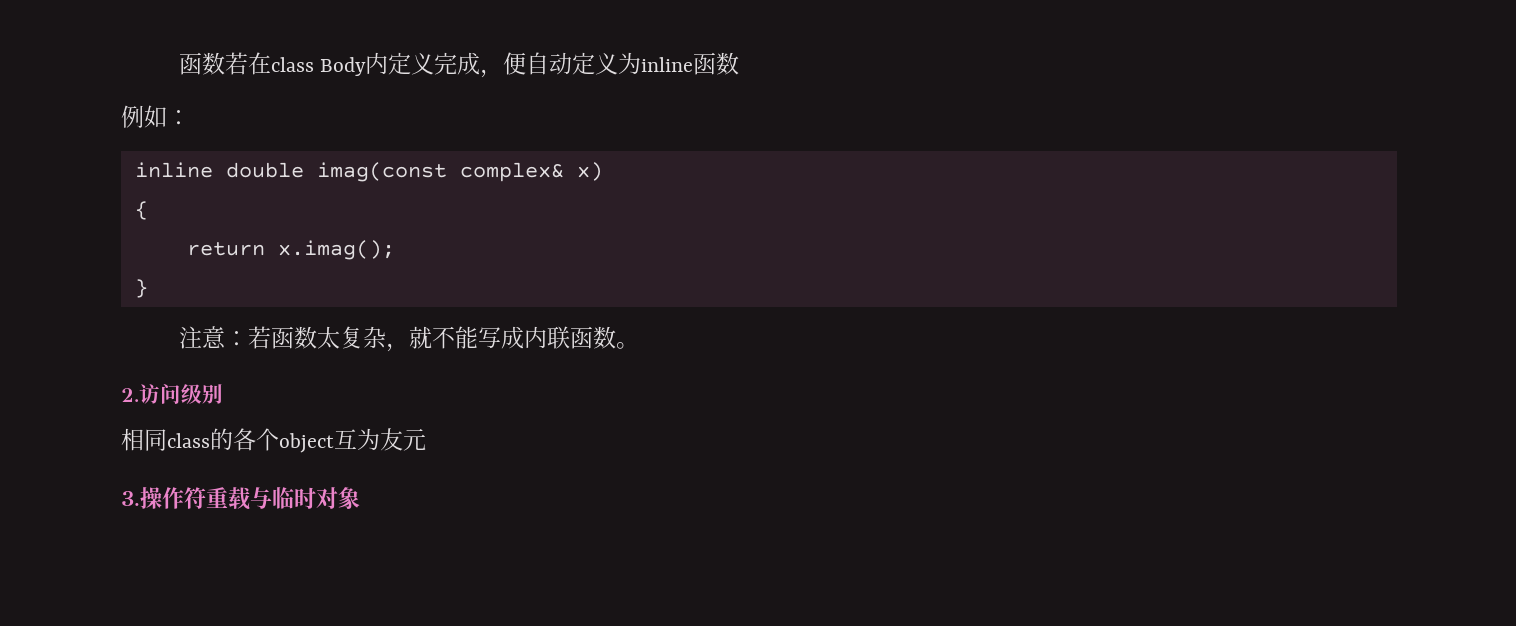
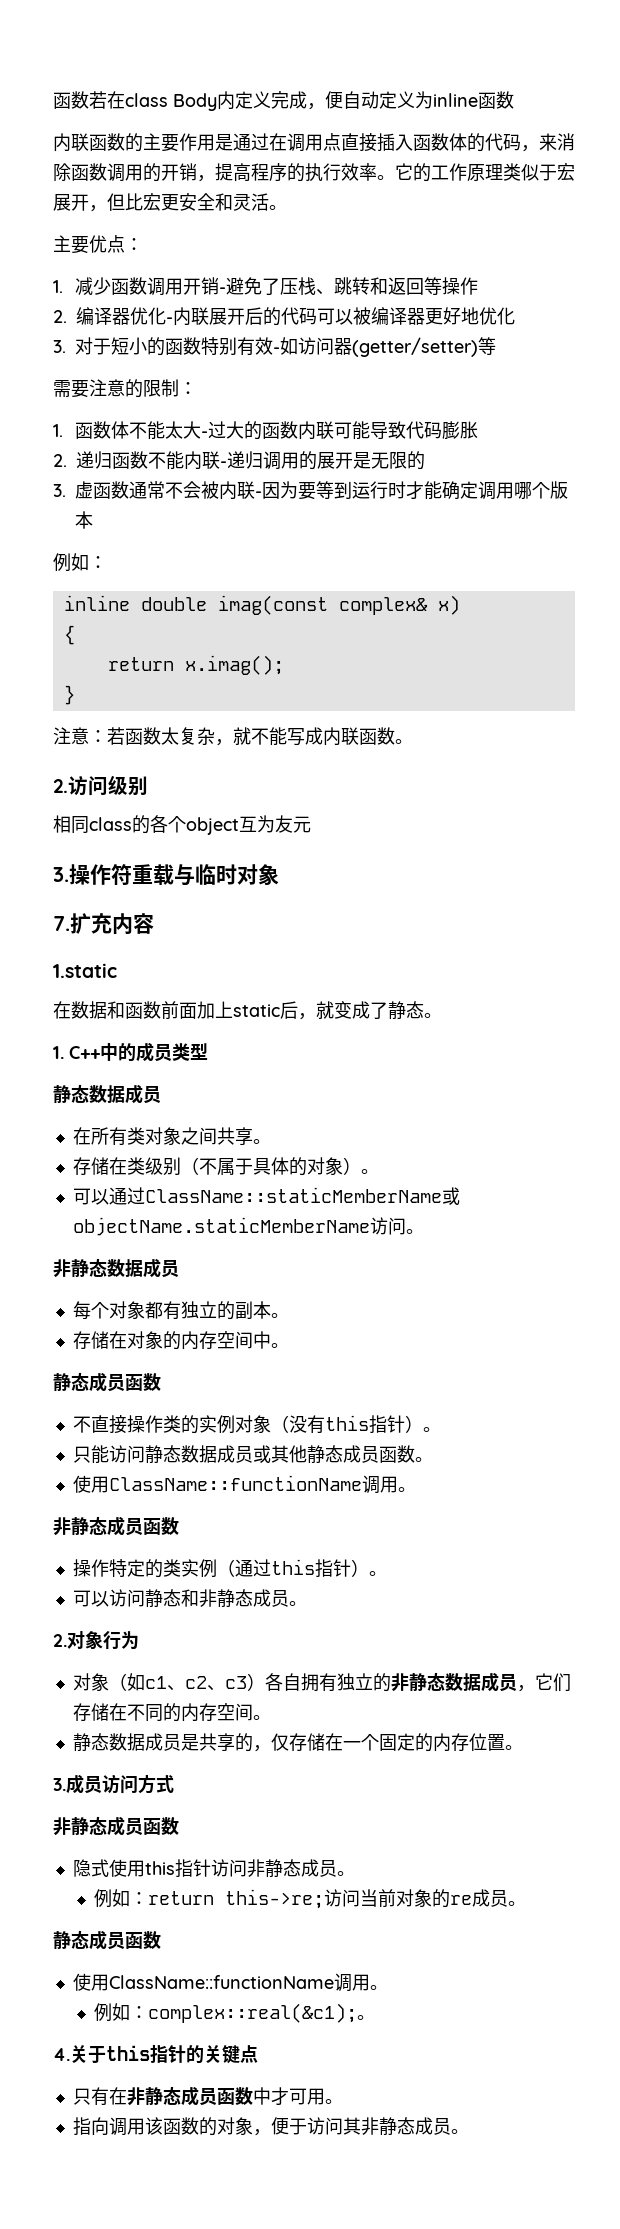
(739, 63) none -> [53,133,575,152] [53,163,575,182] [53,193,287,212] [53,235,143,254] [53,277,478,296] [53,307,515,326] [53,337,496,357] [53,379,197,398] [53,421,478,440] [53,451,425,470] [53,481,568,500] [75,511,93,529] // 内联函数的主要作用是通过在调用点直接插入函数体的代码，来消除函数调用的开销，提高程序的执行效率。它的工作原理类似于宏展开，但比宏更安全和灵活。 // 主要优点： // 1.减少函数调用开销-避免了压栈、跳转和返回等操作 // 2.编译器优化-内联展开后的代码可以被编译器更好地优化 // 3.对于短小的函数特别有效-如访问器(getter/setter)等 // 需要注意的限制： // 1.函数体不能太大-过大的函数内联可能导致代码膨胀 // 2.递归函数不能内联-递归调用的展开是无限的 // 3.虚函数通常不会被内联-因为要等到运行时才能确定调用哪个版本
(360, 498) none -> [53,913,154,935] [53,963,117,978] [53,1001,442,1020] [53,1042,208,1062] [53,1084,161,1104] [72,1127,271,1146] [72,1157,379,1176] [72,1187,460,1205] [72,1217,424,1236] [53,1258,179,1278] [72,1301,289,1320] [72,1331,289,1350] [53,1372,161,1392] [72,1415,441,1434] [72,1445,433,1464] [72,1475,416,1494] [53,1516,179,1536] [72,1559,387,1578] [72,1589,307,1607] [53,1631,139,1650] [72,1672,571,1692] [72,1703,271,1722] [72,1733,523,1752] [53,1774,174,1794] [53,1816,179,1836] [72,1859,355,1878] [94,1889,527,1909] [53,1930,161,1950] [72,1973,388,1992] [94,2003,376,2023] [53,2044,258,2064] [72,2086,343,2106] [72,2117,469,2136] // 7.扩充内容 // 1.static // 在数据和函数前面加上static后，就变成了静态。 // 1. C++中的成员类型 // 静态数据成员 // 在所有类对象之间共享。 // 存储在类级别（不属于具体的对象）。 // 可以通过ClassName::staticMemberName或objectName.staticMemberName访问。 // 非静态数据成员 // 每个对象都有独立的副本。 // 存储在对象的内存空间中。 // 静态成员函数 // 不直接操作类的实例对象（没有this指针）。 // 只能访问静态数据成员或其他静态成员函数。 // 使用ClassName::functionName调用。 // 非静态成员函数 // 操作特定的类实例（通过this指针）。 // 可以访问静态和非静态成员。 // 2.对象行为 // 对象（如c1、c2、c3）各自拥有独立的非静态数据成员，它们存储在不同的内存空间。 // 静态数据成员是共享的，仅存储在一个固定的内存位置。 // 3.成员访问方式 // 非静态成员函数 // 隐式使用this指针访问非静态成员。 // 例如：return this->re;访问当前对象的re成员。 // 静态成员函数 // 使用ClassName::functionName调用。 // 例如：complex::real(&c1);。 // 4.关于this指针的关键点 // 只有在非静态成员函数中才可用。 // 指向调用该函数的对象，便于访问其非静态成员。

